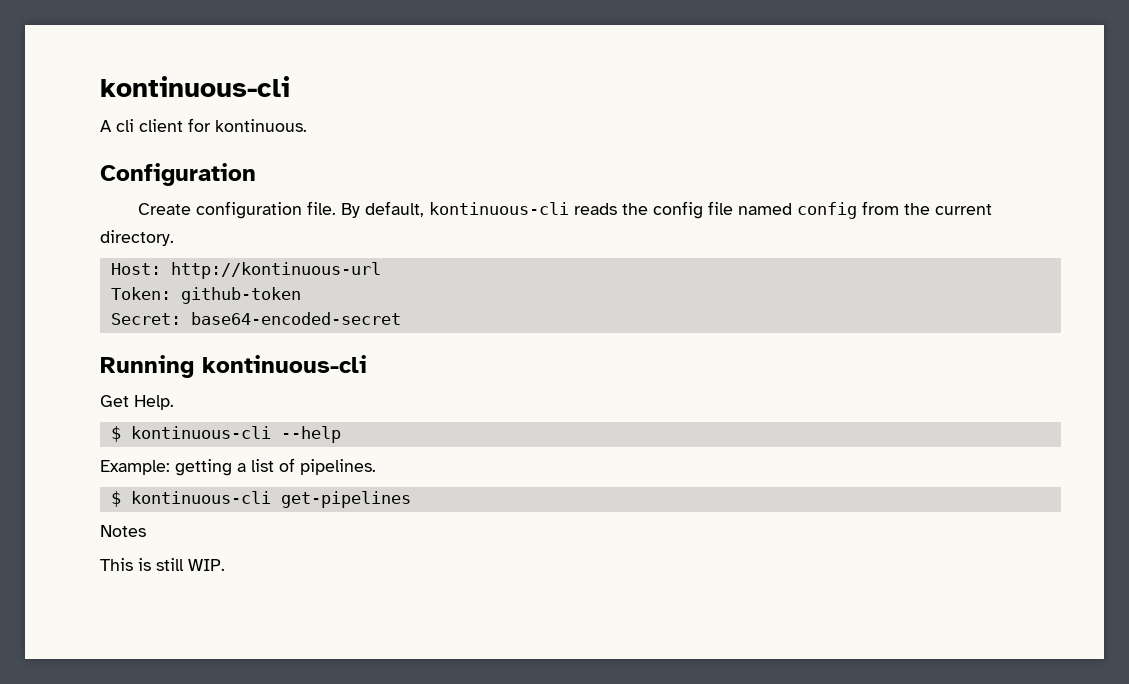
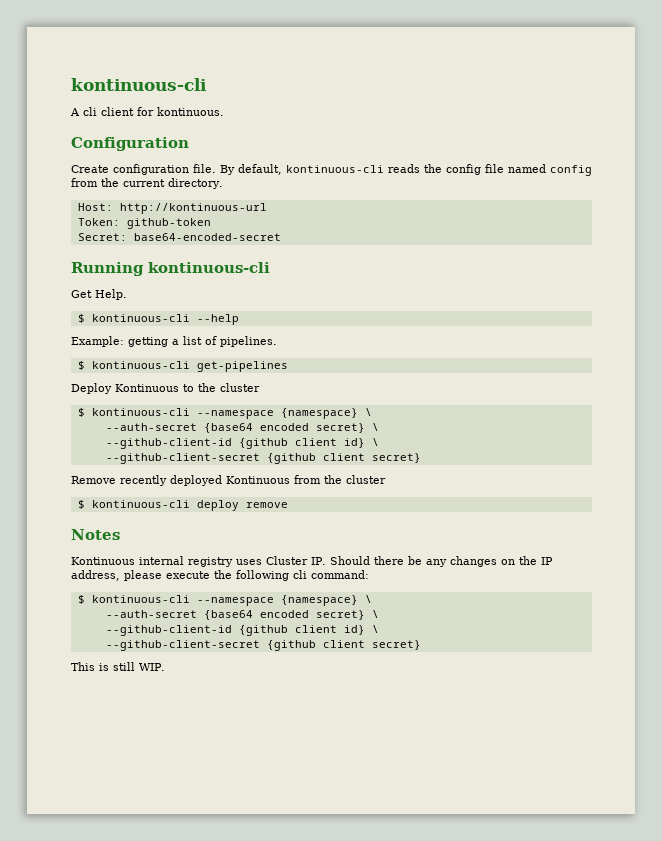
[100,525,146,537] Notes -> [71,383,260,394] [77,408,372,419] [105,423,379,433] [105,438,379,449] [105,453,421,464] [71,475,386,486] [77,500,288,511] [71,529,120,540] [71,556,553,567] [71,570,369,581] [77,595,372,606] [105,610,379,620] [105,625,379,636] [105,640,421,651] Deploy Kontinuous to the cluster // $ kontinuous-cli --namespace {namespace} \ // --auth-secret {base64 encoded secret} \ // --github-client-id {github client id} \ // --github-client-secret {github client secret} // Remove recently deployed Kontinuous from the cluster // $ kontinuous-cli deploy remove // Notes // Kontinuous internal registry uses Cluster IP. Should there be any changes on the IP address, please execute the following cli command: // $ kontinuous-cli --namespace {namespace} \ // --auth-secret {base64 encoded secret} \ // --github-client-id {github client id} \ // --github-client-secret {github client secret}

